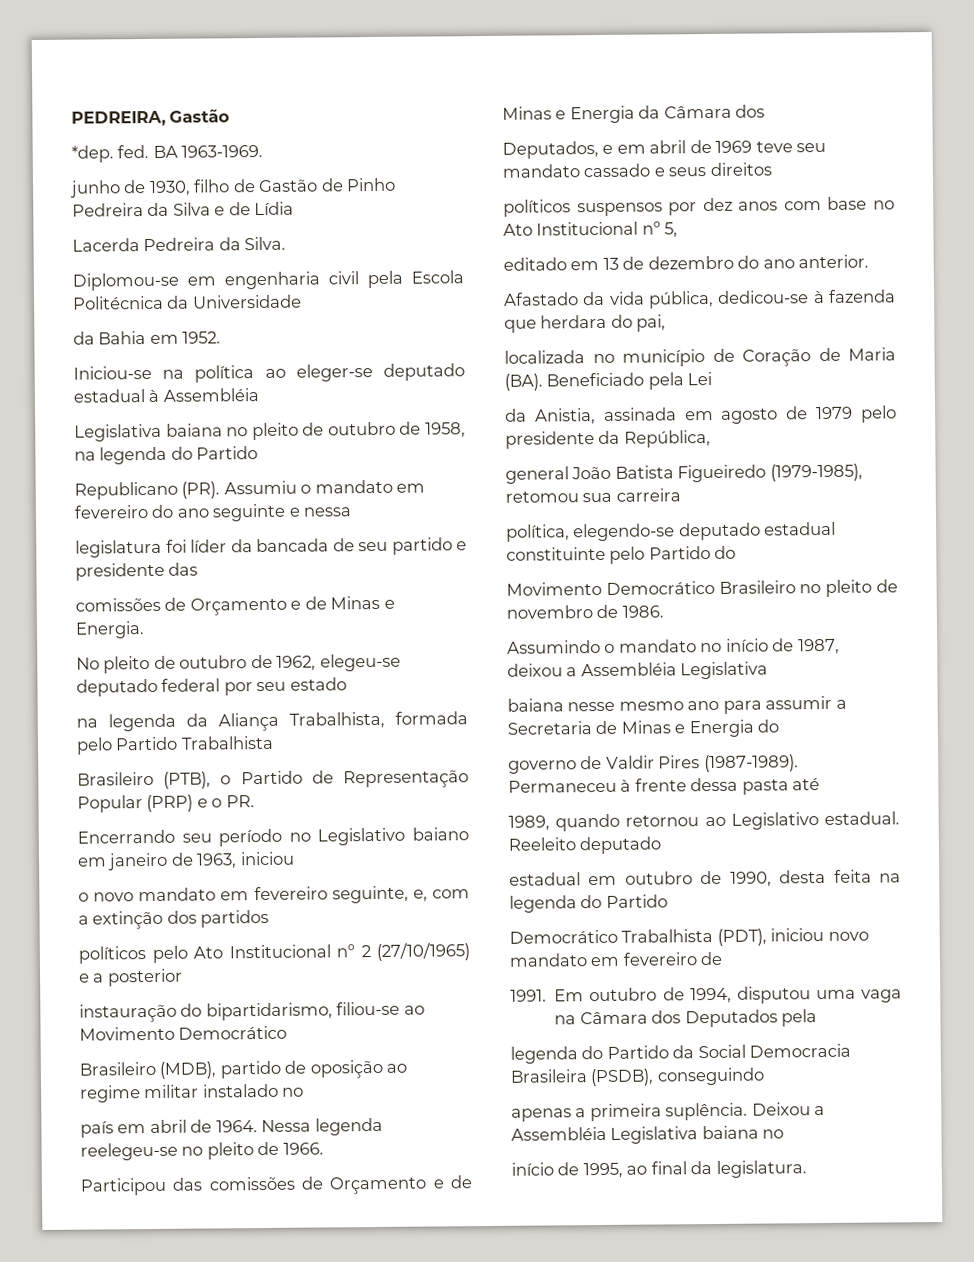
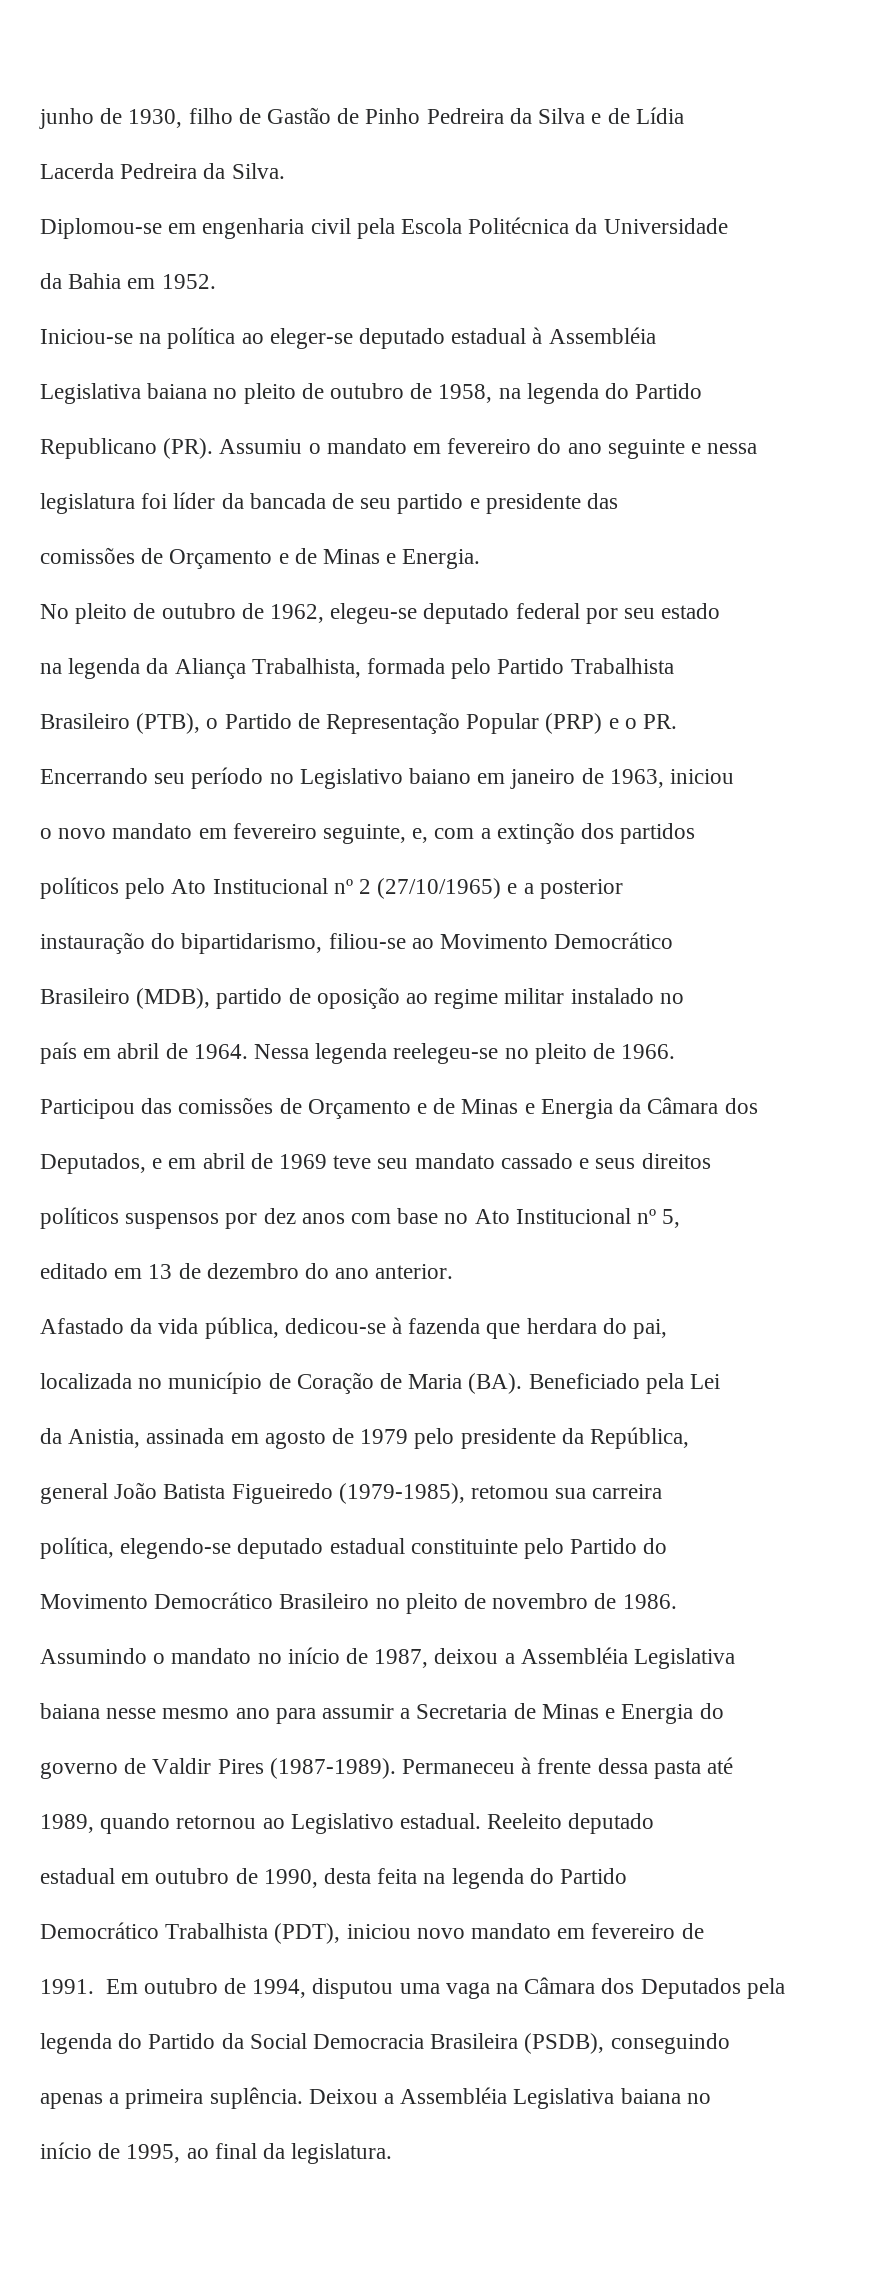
[71,109,231,127] [71,144,264,163] PEDREIRA, Gastão // *dep. fed. BA 1963-1969. // -> (39, 118) none

